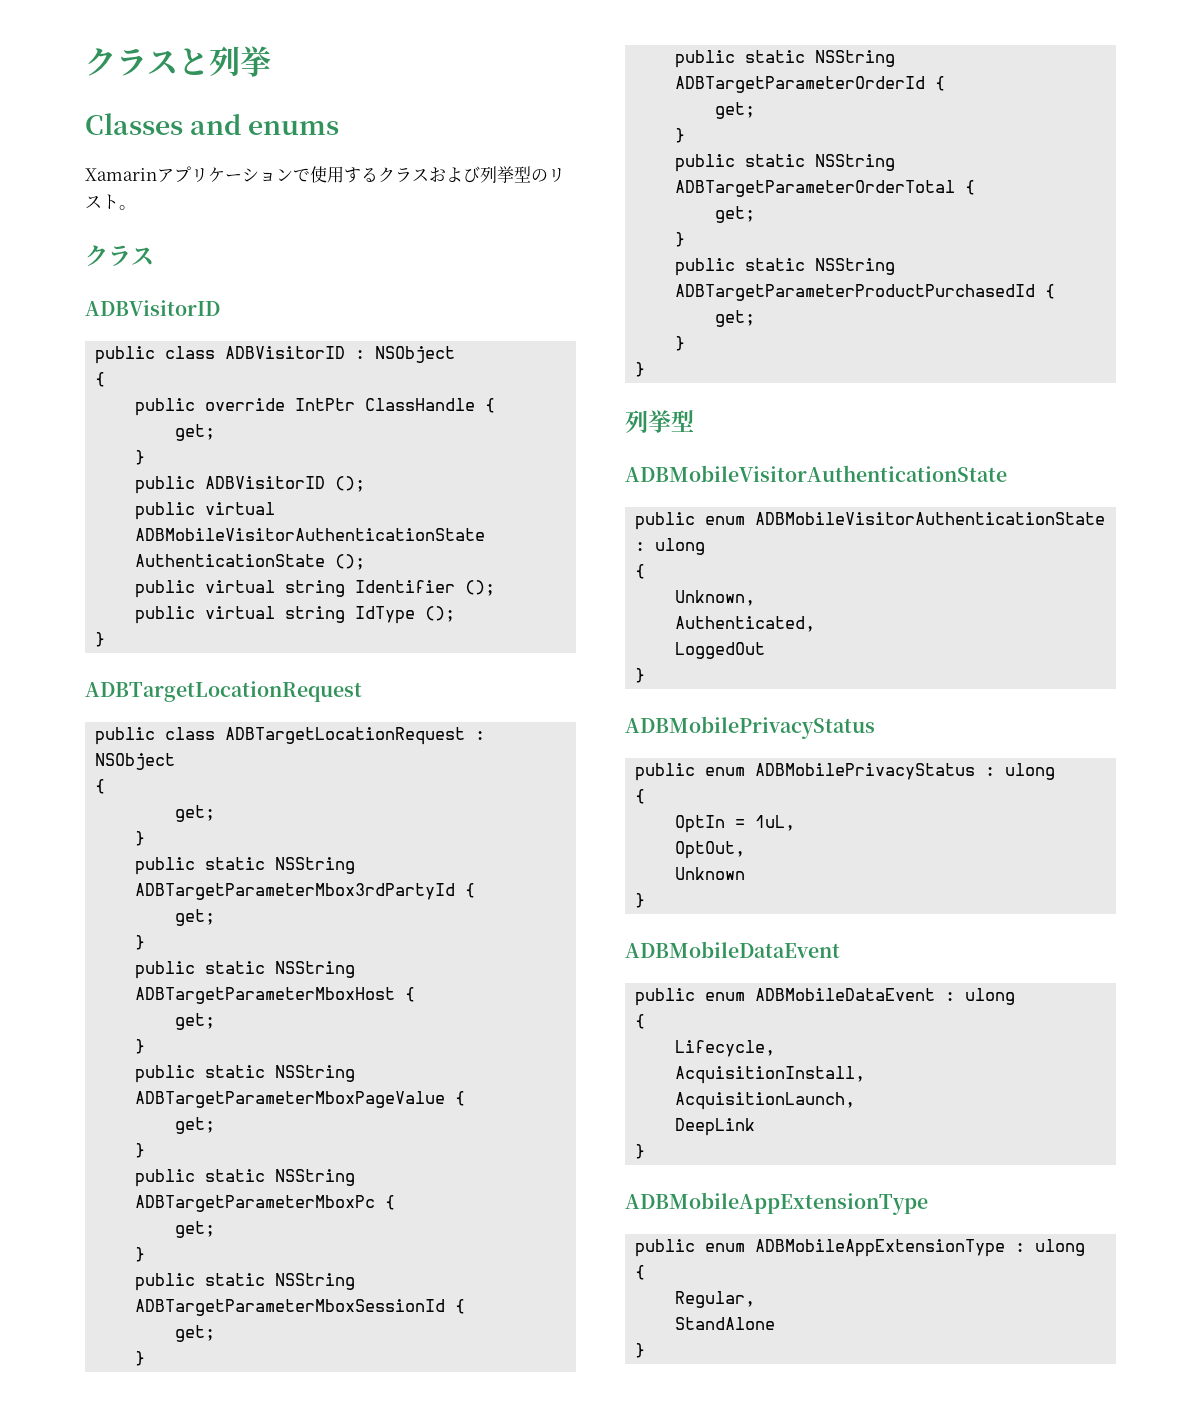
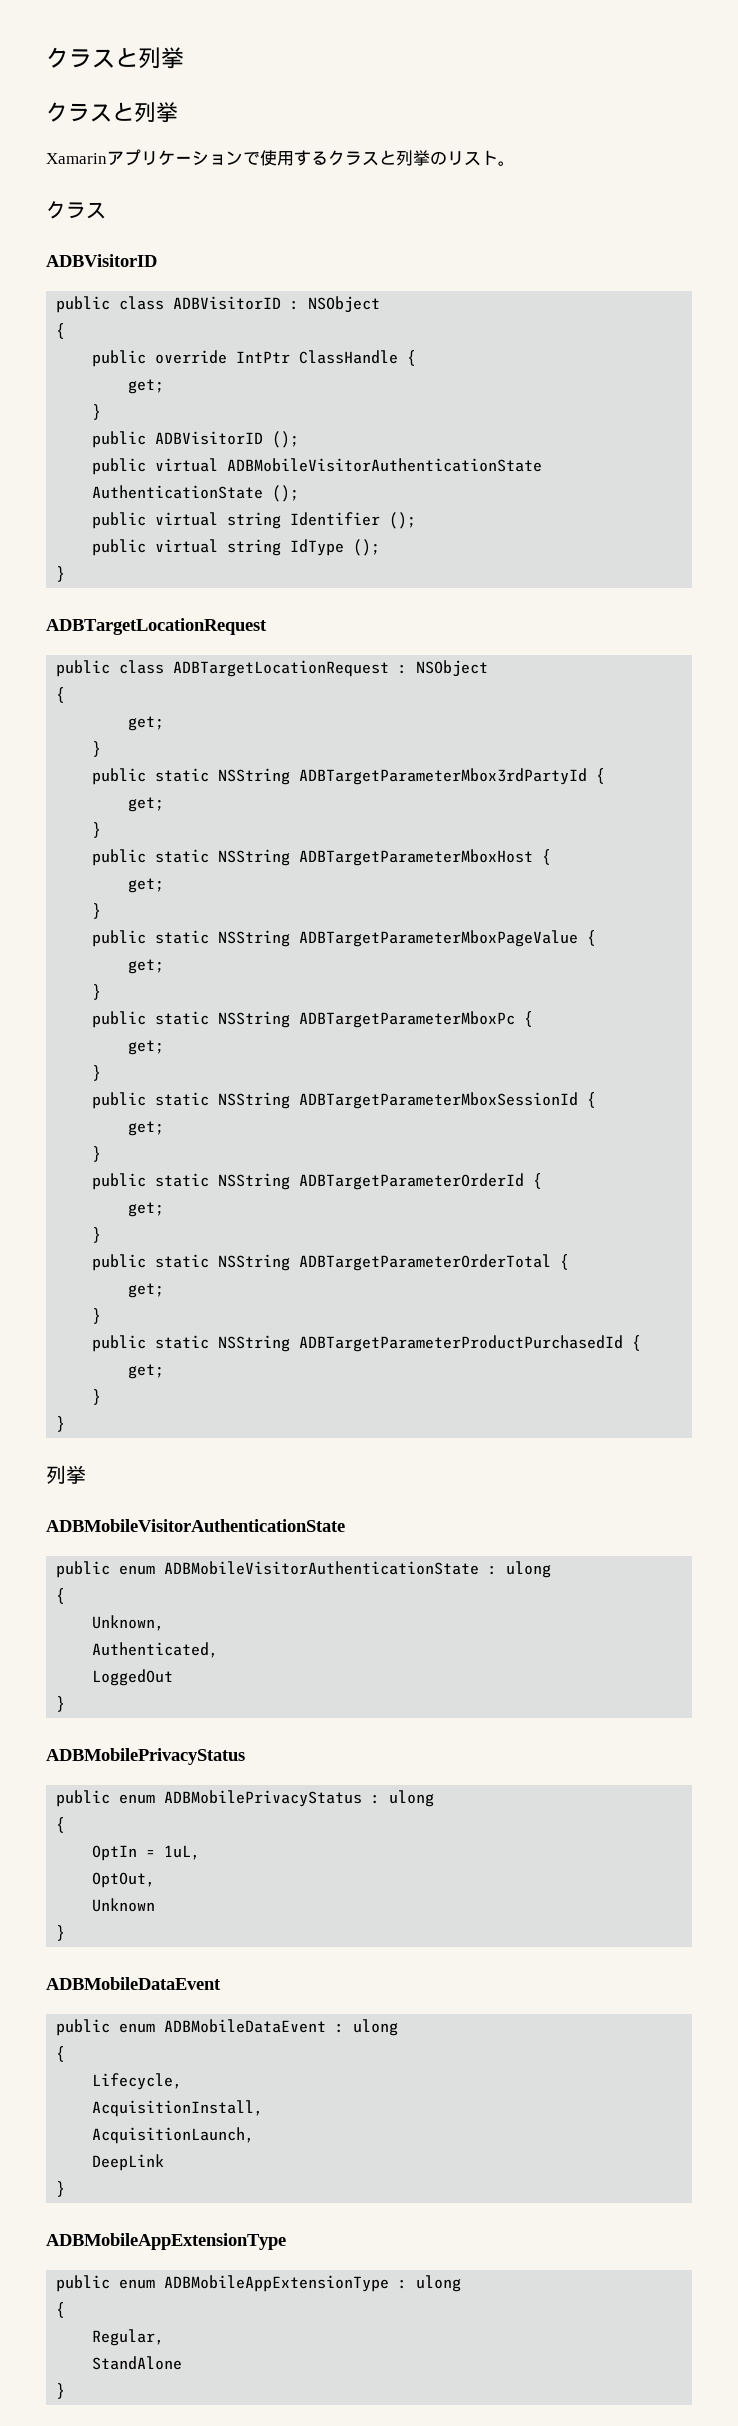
[85,46,271,77] [85,113,340,135] クラスと列挙 // Classes and enums -> [46,47,184,69] [46,102,178,123] クラスと列挙 // クラスと列挙
[429,166,531,183] および列挙型 -> [379,150,430,166] と列挙
[671,410,694,432] 型 -> (86, 1474) none

